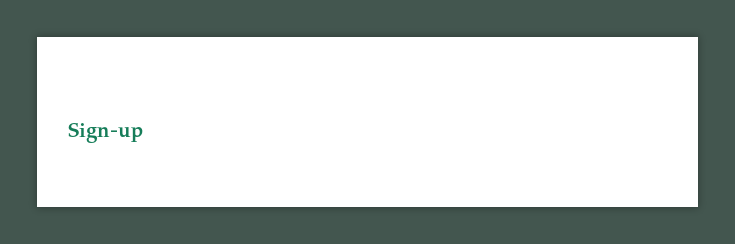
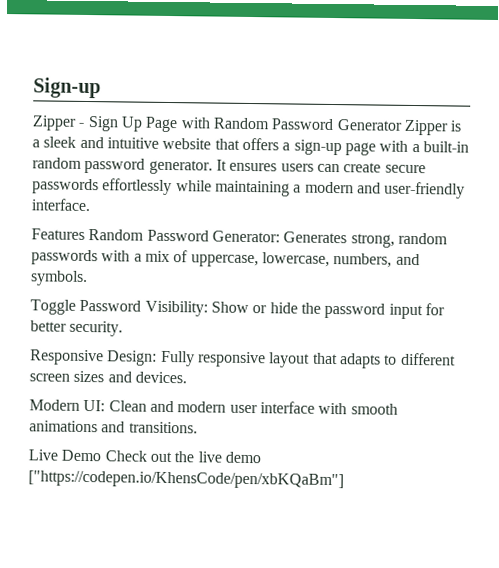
(143, 132) none -> [32,115,463,136] [32,136,469,156] [32,157,426,175] [32,178,466,199] [31,198,91,212] [31,228,448,248] [31,249,420,268] [30,270,88,287] [30,299,445,320] [30,320,124,337] [30,349,456,369] [29,370,187,384] [29,399,398,415] [29,420,198,434] [28,449,261,464] [28,470,344,490] // Zipper - Sign Up Page with Random Password Generator Zipper is a sleek and intuitive website that offers a sign-up page with a built-in random password generator. It ensures users can create secure passwords effortlessly while maintaining a modern and user-friendly interface. // Features Random Password Generator: Generates strong, random passwords with a mix of uppercase, lowercase, numbers, and symbols. // Toggle Password Visibility: Show or hide the password input for better security. // Responsive Design: Fully responsive layout that adapts to different screen sizes and devices. // Modern UI: Clean and modern user interface with smooth animations and transitions. // Live Demo Check out the live demo ["https://codepen.io/KhensCode/pen/xbKQaBm"]

